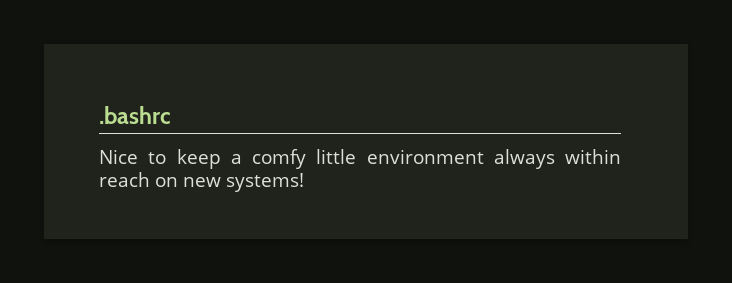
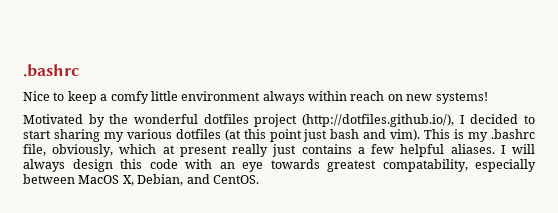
(304, 182) none -> [23,114,535,127] [23,129,535,142] [23,144,535,157] [23,159,536,172] [23,174,259,186] // Motivated by the wonderful dotfiles project (http://dotfiles.github.io/), I decided to start sharing my various dotfiles (at this point just bash and vim). This is my .bashrc file, obviously, which at present really just contains a few helpful aliases. I will always design this code with an eye towards greatest compatability, especially between MacOS X, Debian, and CentOS.

